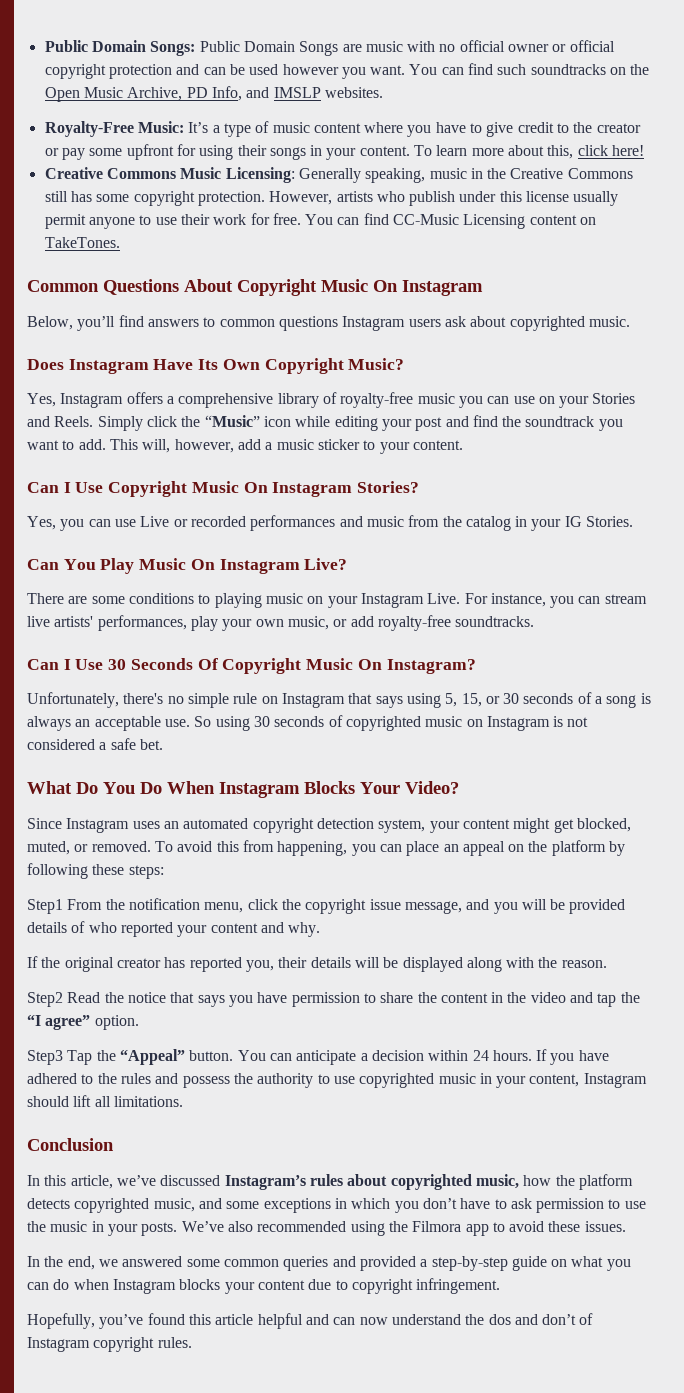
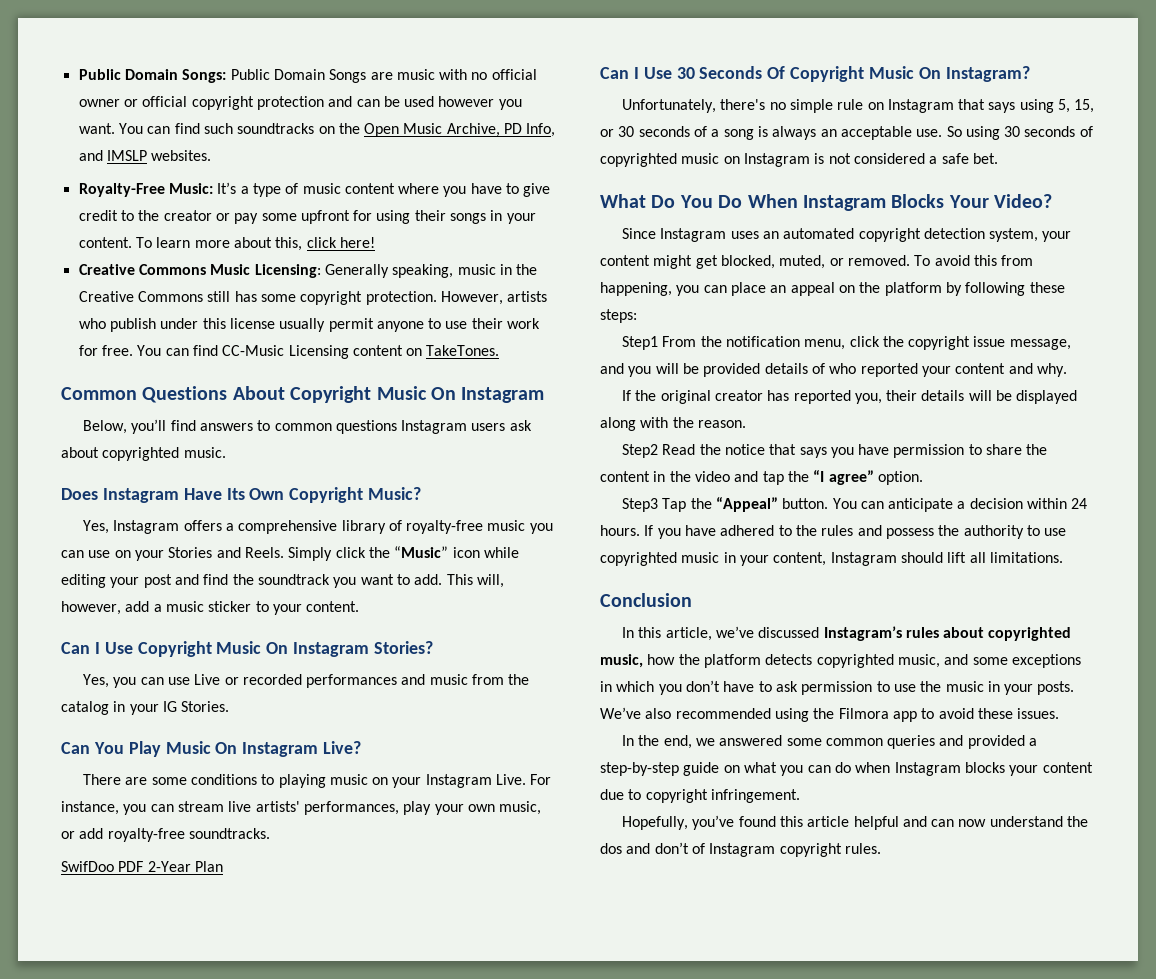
(535, 621) none -> [61,861,223,872] // SwifDoo PDF 2-Year Plan

